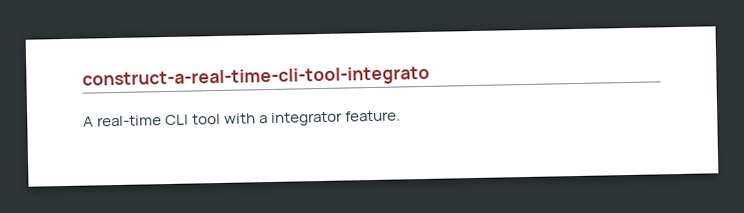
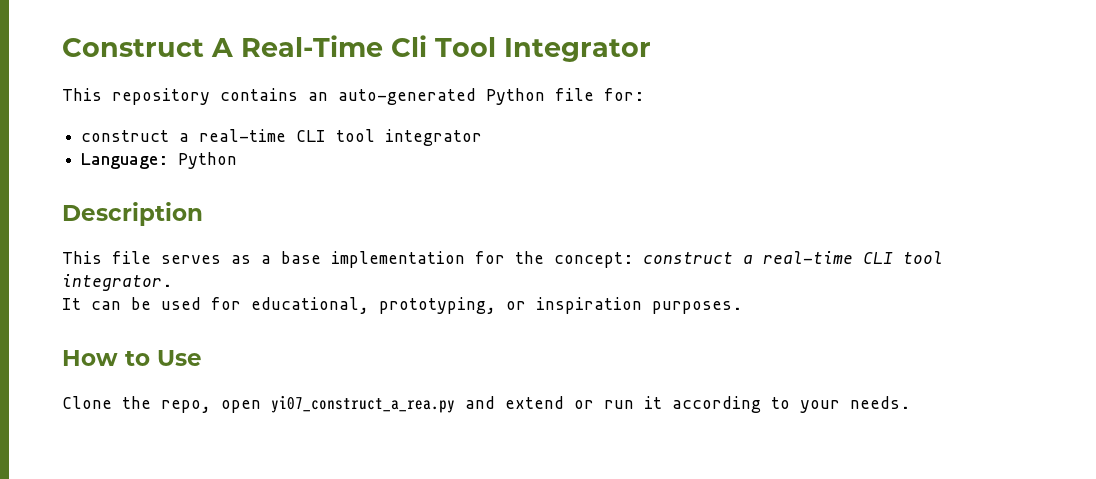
[82,65,430,90] [83,110,402,127] construct-a-real-time-cli-tool-integrato // A real-time CLI tool with a integrator feature. -> [62,35,651,62] [62,88,644,105] [81,129,483,146] [81,152,238,169] [62,202,203,226] [62,251,943,268] [62,274,172,291] [62,297,742,314] [62,350,202,366] [62,395,910,413] Construct A Real-Time Cli Tool Integrator // This repository contains an auto-generated Python file for: // construct a real-time CLI tool integrator // Language: Python // Description // This file serves as a base implementation for the concept: construct a real-time CLI tool integrator. // It can be used for educational, prototyping, or inspiration purposes. // How to Use // Clone the repo, open yi07_construct_a_rea.py and extend or run it according to your needs.

